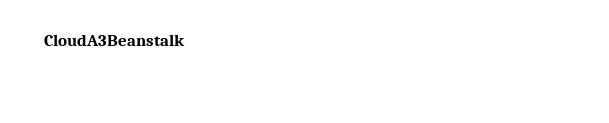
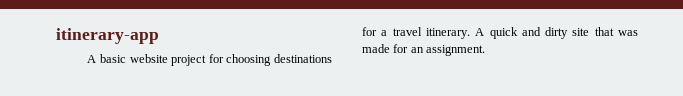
[44,34,185,46] CloudA3Beanstalk -> [56,28,159,44] [87,54,332,66] [362,27,638,39] [362,44,486,56] itinerary-app // A basic website project for choosing destinations for a travel itinerary. A quick and dirty site that was made for an assignment.

